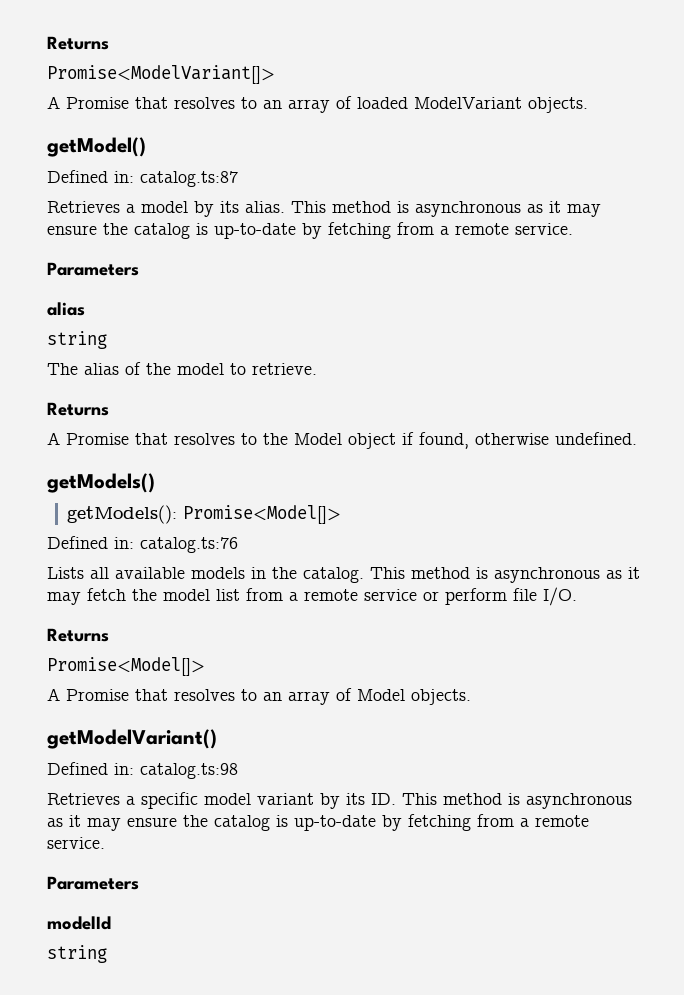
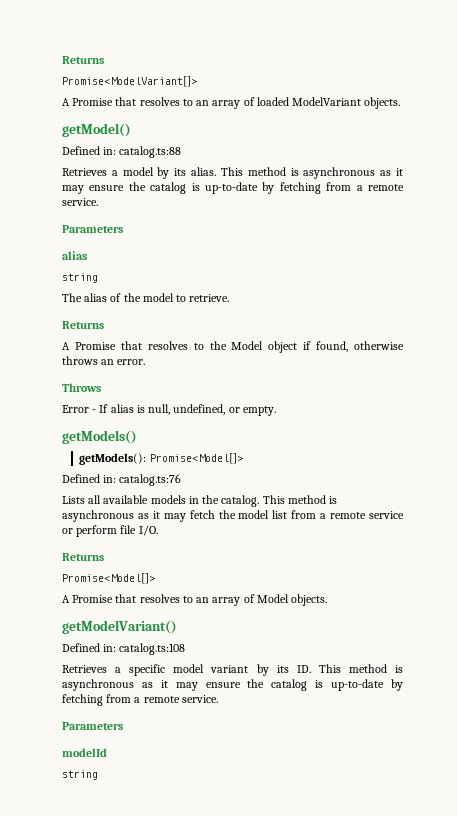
[140,171,238,187] catalog.ts:87 -> [119,146,182,158] catalog.ts:88
[555,432,637,445] undefined. -> [62,356,146,365] [62,383,101,392] [62,404,276,416] throws an error. // Throws // Error - If alias is null, undefined, or empty.
[140,763,238,779] catalog.ts:98 -> [119,643,186,655] catalog.ts:108

